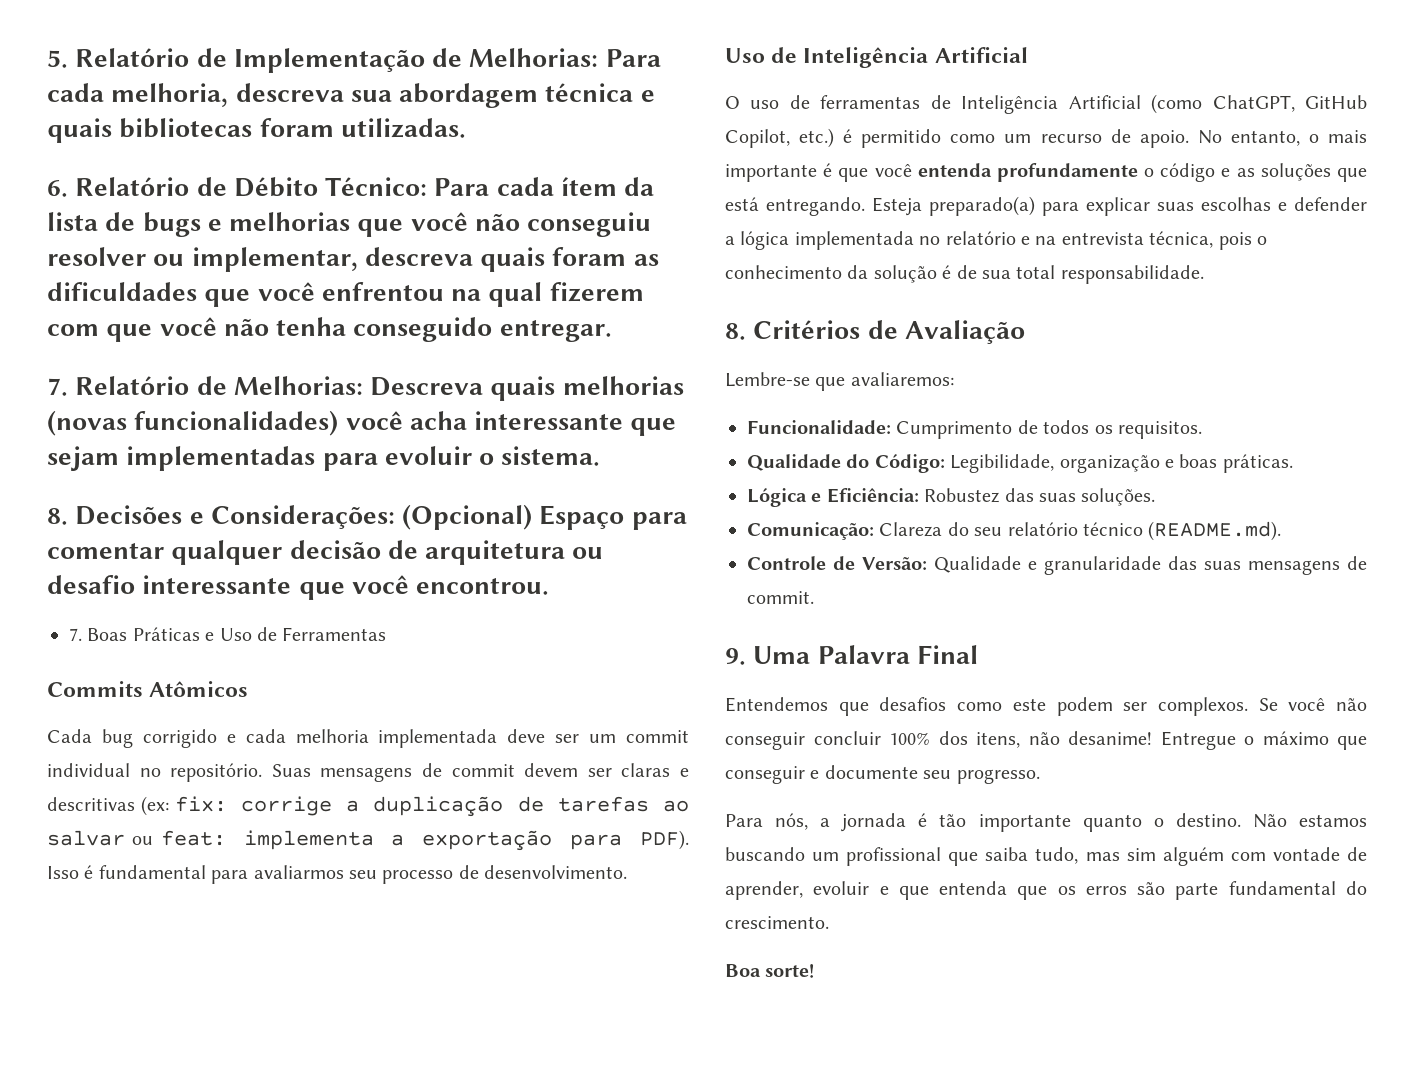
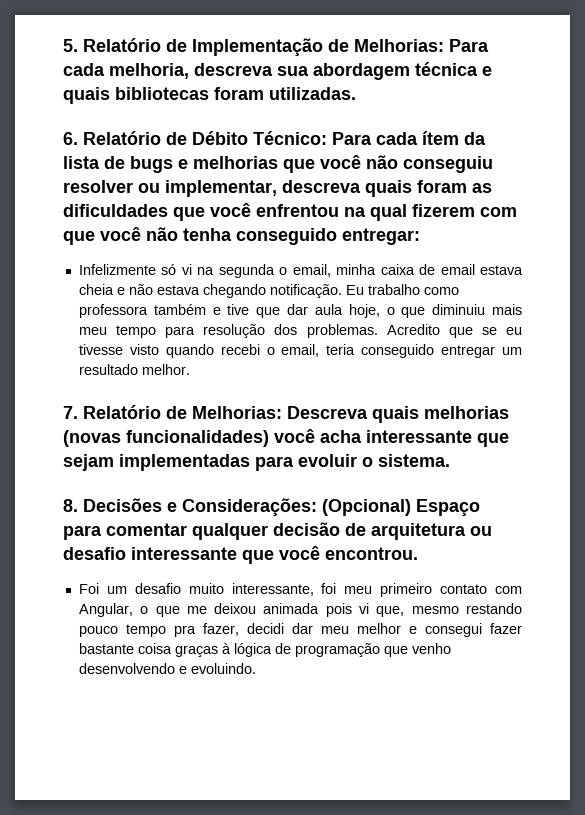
[499,319,612,342] entregar. -> [342,228,420,245] [78,264,523,278] [78,284,459,298] [78,304,522,318] [78,324,522,338] [78,344,522,358] [78,364,190,375] entregar: // Infelizmente só vi na segunda o email, minha caixa de email estava cheia e não estava chegando notificação. Eu trabalho como professora também e tive que dar aula hoje, o que diminuiu mais meu tempo para resolução dos problemas. Acredito que se eu tivesse visto quando recebi o email, teria conseguido entregar um resultado melhor.
[69,627,387,641] [47,681,249,697] [47,729,689,748] [47,763,690,782] [47,796,689,817] [47,830,689,851] [47,865,628,884] [725,47,1028,68] [725,94,1367,114] [725,128,1367,148] [725,163,1367,182] [725,196,1367,216] [725,231,1267,250] [725,265,1204,284] [725,320,1025,344] [725,372,954,391] [747,420,1202,439] [747,454,1293,473] [747,488,1156,507] [747,521,1282,541] [747,556,1367,575] [747,591,814,604] [725,645,978,665] [725,697,1367,716] [725,731,1367,750] [725,765,1040,784] [725,813,1367,832] [725,847,1368,866] [725,881,1367,900] [725,916,829,929] [725,964,815,978] 7. Boas Práticas e Uso de Ferramentas // Commits Atômicos // Cada bug corrigido e cada melhoria implementada deve ser um commit individual no repositório. Suas mensagens de commit devem ser claras e descritivas (ex: fix: corrige a duplicação de tarefas ao salvar ou feat: implementa a exportação para PDF). Isso é fundamental para avaliarmos seu processo de desenvolvimento. // Uso de Inteligência Artificial // O uso de ferramentas de Inteligência Artificial (como ChatGPT, GitHub Copilot, etc.) é permitido como um recurso de apoio. No entanto, o mais importante é que você entenda profundamente o código e as soluções que está entregando. Esteja preparado(a) para explicar suas escolhas e defender a lógica implementada no relatório e na entrevista técnica, pois o conhecimento da solução é de sua total responsabilidade. // 8. Critérios de Avaliação // Lembre-se que avaliaremos: // Funcionalidade: Cumprimento de todos os requisitos. // Qualidade do Código: Legibilidade, organização e boas práticas. // Lógica e Eficiência: Robustez das suas soluções. // Comunicação: Clareza do seu relatório técnico (README.md). // Controle de Versão: Qualidade e granularidade das suas mensagens de commit. // 9. Uma Palavra Final // Entendemos que desafios como este podem ser complexos. Se você não conseguir concluir 100% dos itens, não desanime! Entregue o máximo que conseguir e documente seu progresso. // Para nós, a jornada é tão importante quanto o destino. Não estamos buscando um profissional que saiba tudo, mas sim alguém com vontade de aprender, evoluir e que entenda que os erros são parte fundamental do crescimento. // Boa sorte! -> [78,583,522,597] [78,603,522,617] [78,623,522,637] [78,643,451,657] [78,663,256,674] Foi um desafio muito interessante, foi meu primeiro contato com Angular, o que me deixou animada pois vi que, mesmo restando pouco tempo pra fazer, decidi dar meu melhor e consegui fazer bastante coisa graças à lógica de programação que venho desenvolvendo e evoluindo.

